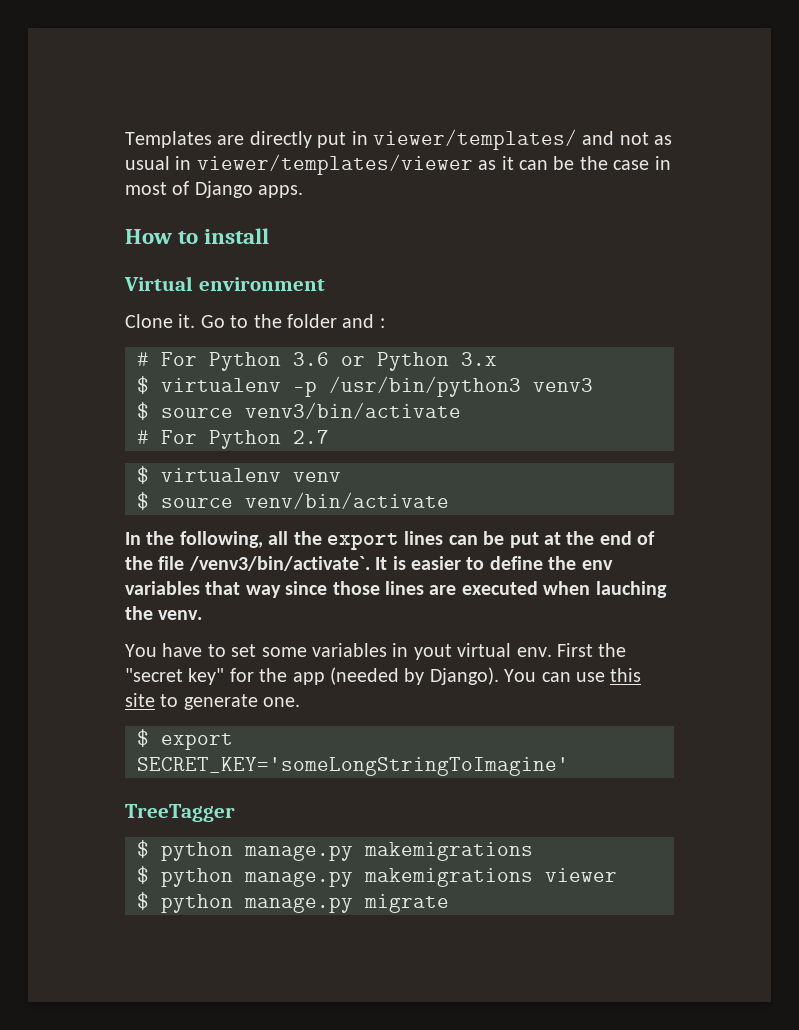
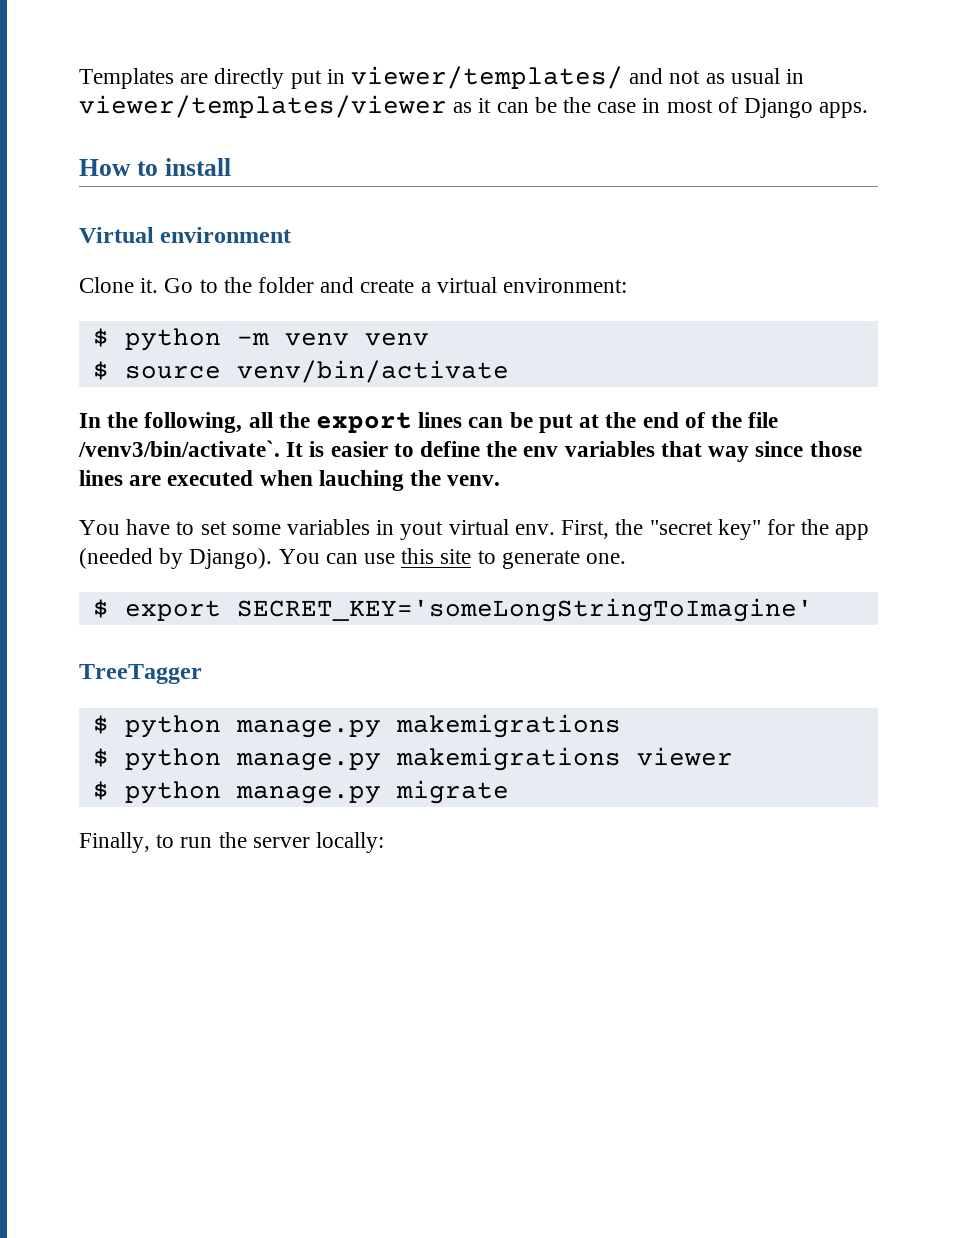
[379,318,385,328] [137,352,497,371] [137,376,593,397] [137,402,461,420] [137,430,329,449] [137,466,281,484] : // # For Python 3.6 or Python 3.x // $ virtualenv -p /usr/bin/python3 venv3 // $ source venv3/bin/activate // # For Python 2.7 // $ virtualenv -> [360,277,628,293] [92,328,349,351] create a virtual environment: // $ python -m venv
[556,643,593,657] First -> [561,520,610,539] First,
(449, 903) none -> [79,832,385,853] // Finally, to run the server locally:

